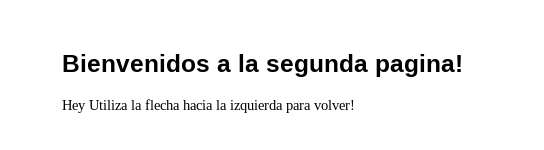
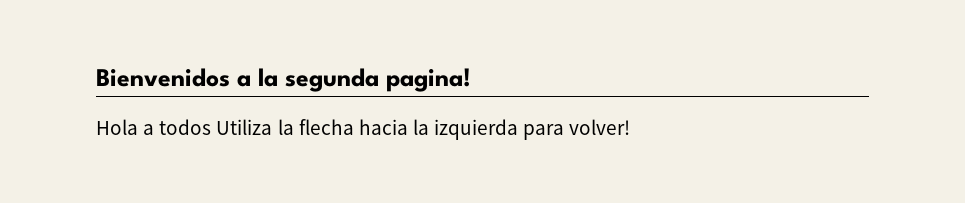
[62,100,86,113] Hey -> [96,119,212,135] Hola a todos

